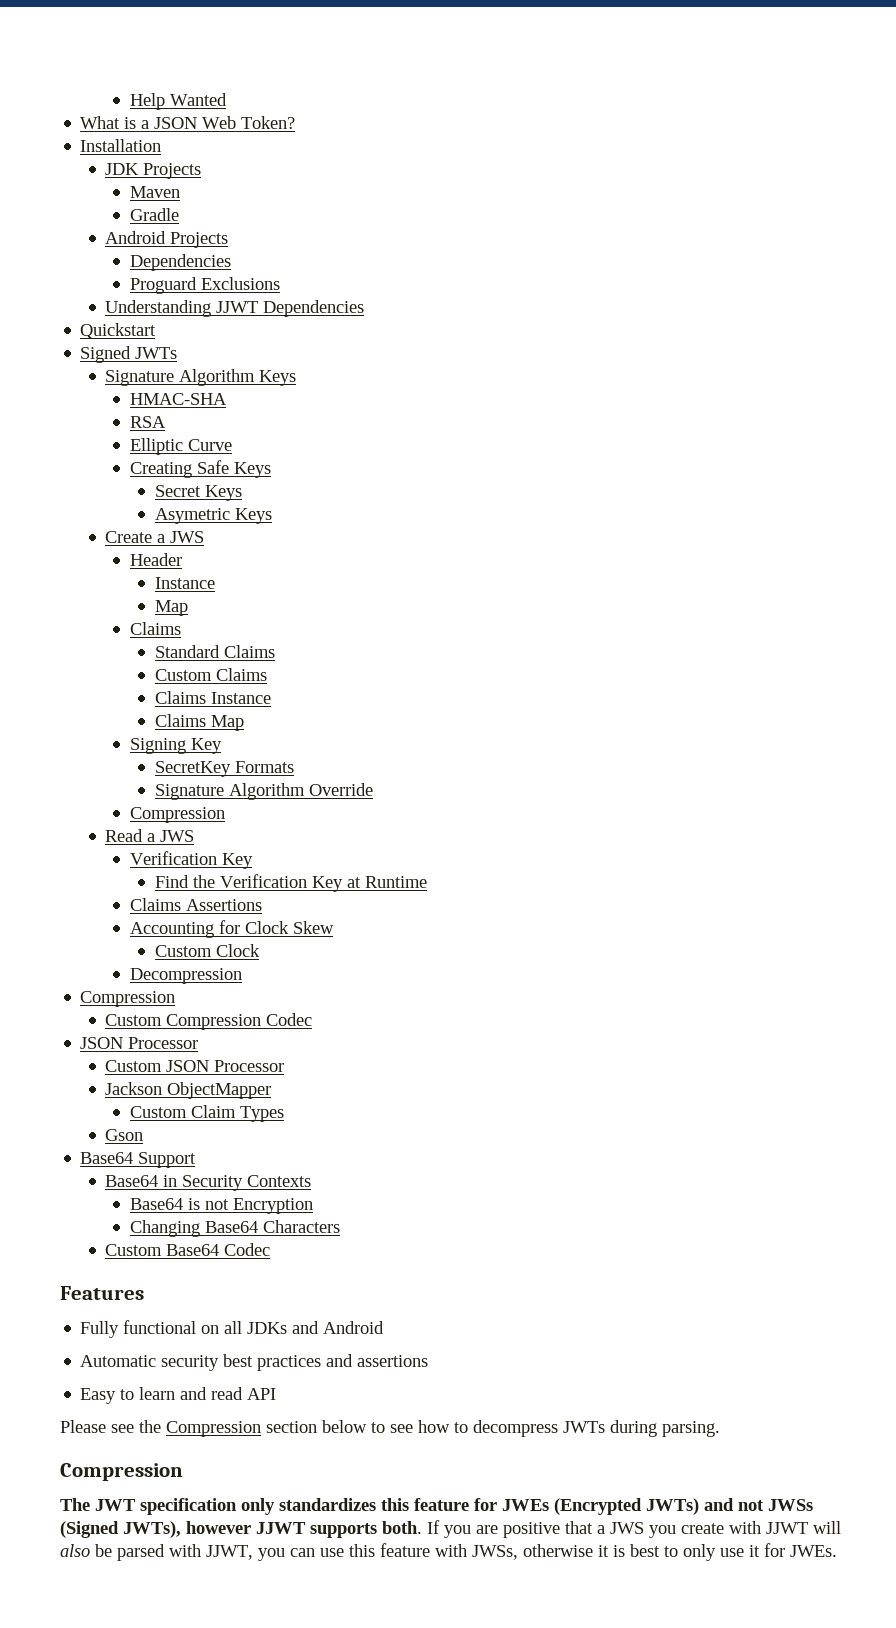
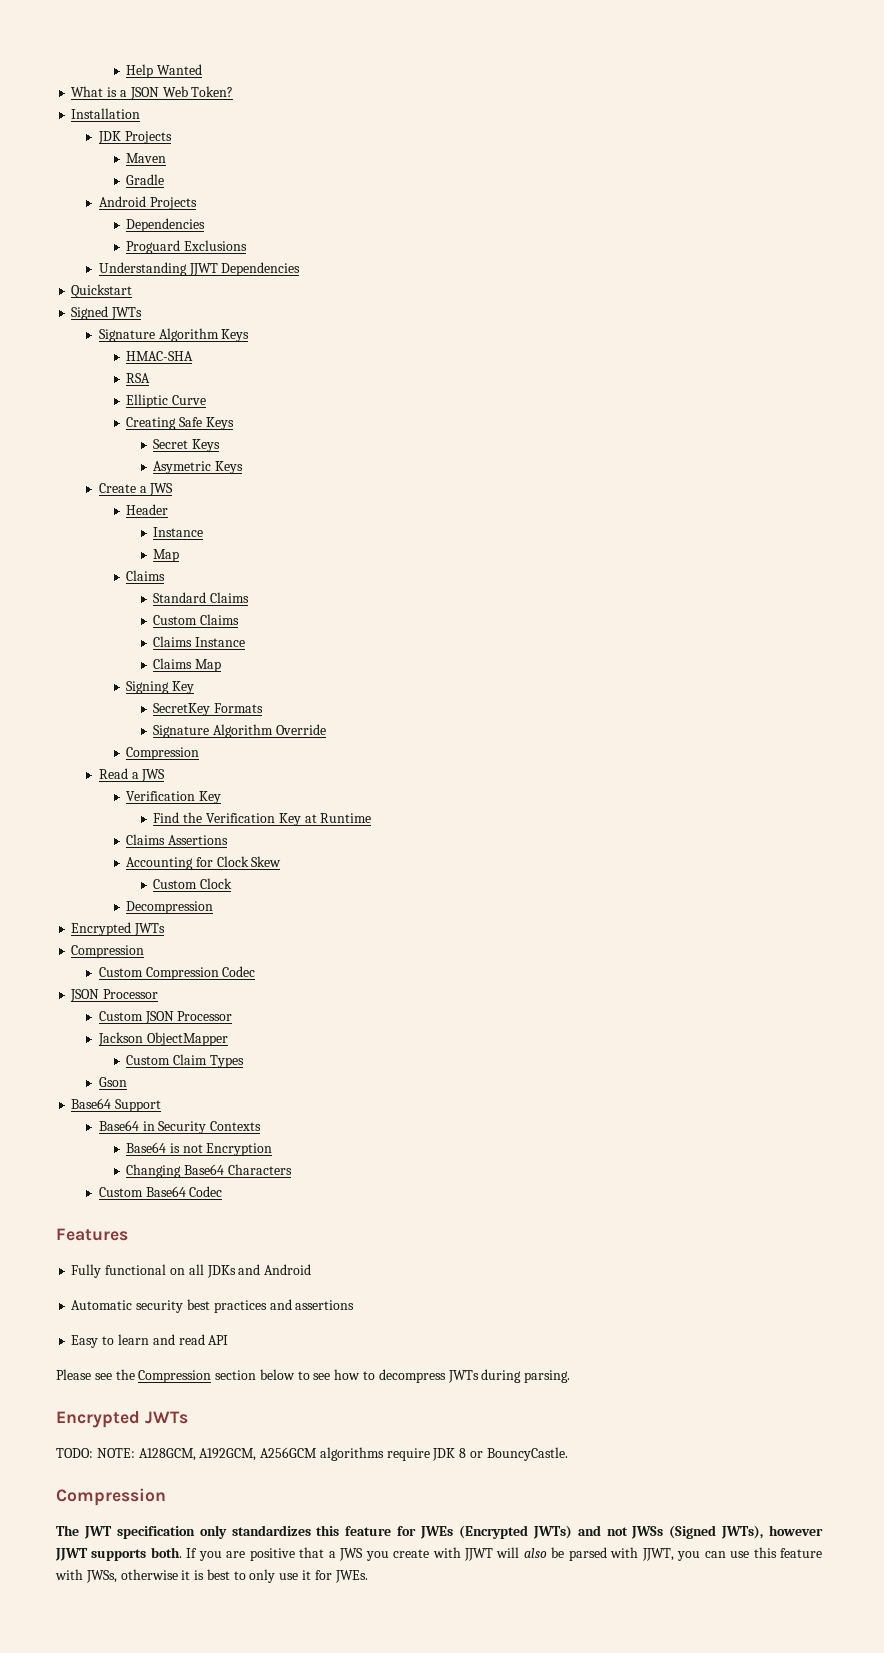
(242, 976) none -> [71,922,166,936] // Encrypted JWTs
(720, 1429) none -> [56,1411,188,1428] [56,1447,568,1461] // Encrypted JWTs // TODO: NOTE: A128GCM, A192GCM, A256GCM algorithms require JDK 8 or BouncyCastle.

